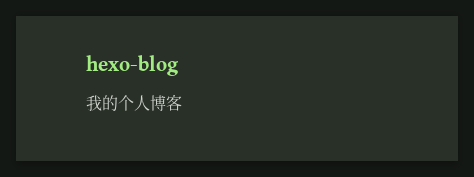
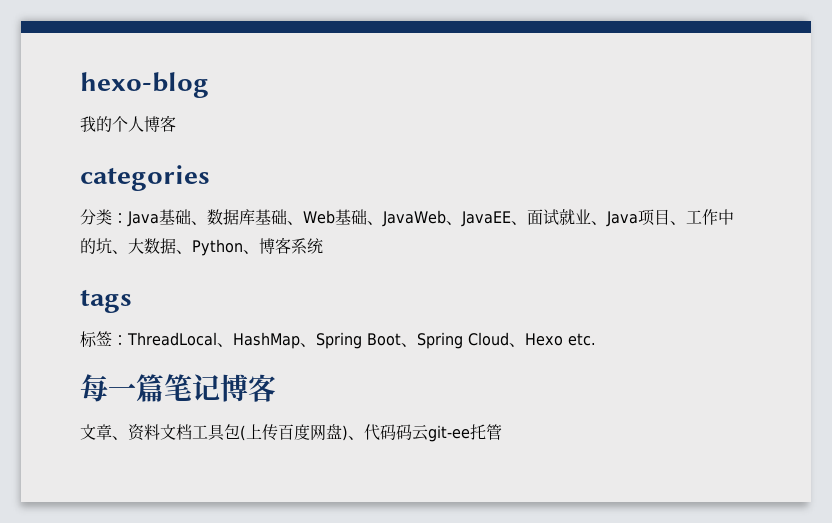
(182, 102) none -> [80,165,210,191] [80,209,734,227] [80,237,323,256] [80,289,132,313] [80,331,596,349] [80,374,276,402] [80,424,502,442] // categories // 分类：Java基础、数据库基础、Web基础、JavaWeb、JavaEE、面试就业、Java项目、工作中的坑、大数据、Python、博客系统 // tags // 标签：ThreadLocal、HashMap、Spring Boot、Spring Cloud、Hexo etc. // 每一篇笔记博客 // 文章、资料文档工具包(上传百度网盘)、代码码云git-ee托管

